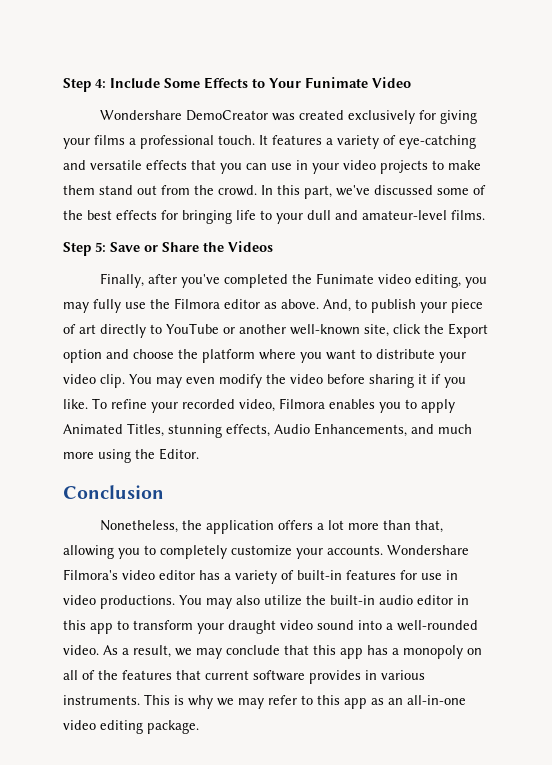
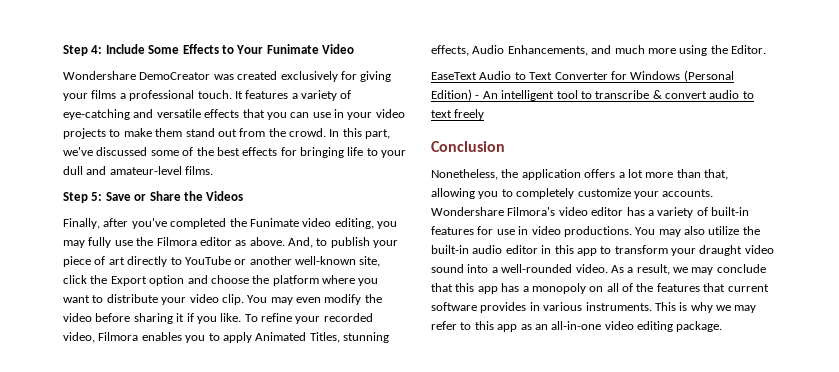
(199, 454) none -> [431,70,734,82] [431,89,754,101] [431,109,485,120] // EaseText Audio to Text Converter for Windows (Personal Edition) - An intelligent tool to transcribe & convert audio to text freely

